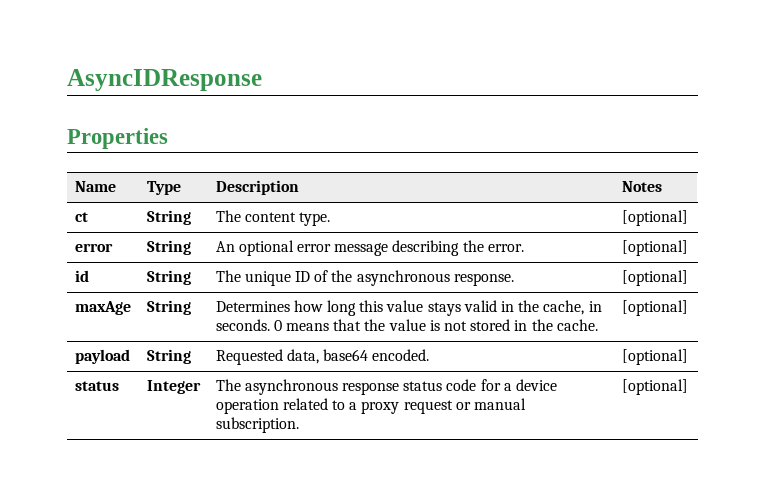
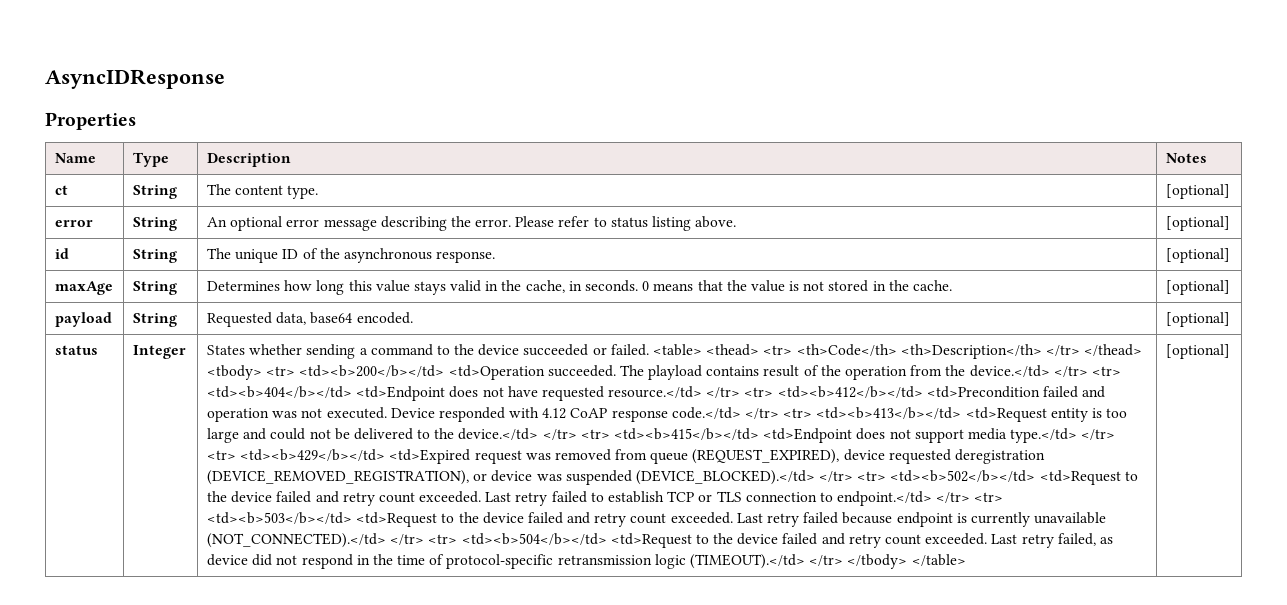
(524, 248) none -> [515,216,737,231] Please refer to status listing above.
[215,379,558,395] [215,398,527,414] [215,417,299,433] The asynchronous response status code for a device operation related to a proxy request or manual subscription. -> [206,344,1143,359] [206,365,1121,380] [206,386,1106,401] [206,407,1128,422] [206,428,1116,443] [206,449,1046,464] [206,470,1138,485] [206,491,1004,506] [206,512,1107,527] [206,533,1113,548] [206,554,966,569] States whether sending a command to the device succeeded or failed. <table> <thead> <tr> <th>Code</th> <th>Description</th> </tr> </thead> <tbody> <tr> <td><b>200</b></td> <td>Operation succeeded. The playload contains result of the operation from the device.</td> </tr> <tr> <td><b>404</b></td> <td>Endpoint does not have requested resource.</td> </tr> <tr> <td><b>412</b></td> <td>Precondition failed and operation was not executed. Device responded with 4.12 CoAP response code.</td> </tr> <tr> <td><b>413</b></td> <td>Request entity is too large and could not be delivered to the device.</td> </tr> <tr> <td><b>415</b></td> <td>Endpoint does not support media type.</td> </tr> <tr> <td><b>429</b></td> <td>Expired request was removed from queue (REQUEST_EXPIRED), device requested deregistration (DEVICE_REMOVED_REGISTRATION), or device was suspended (DEVICE_BLOCKED).</td> </tr> <tr> <td><b>502</b></td> <td>Request to the device failed and retry count exceeded. Last retry failed to establish TCP or TLS connection to endpoint.</td> </tr> <tr> <td><b>503</b></td> <td>Request to the device failed and retry count exceeded. Last retry failed because endpoint is currently unavailable (NOT_CONNECTED).</td> </tr> <tr> <td><b>504</b></td> <td>Request to the device failed and retry count exceeded. Last retry failed, as device did not respond in the time of protocol-specific retransmission logic (TIMEOUT).</td> </tr> </tbody> </table>

